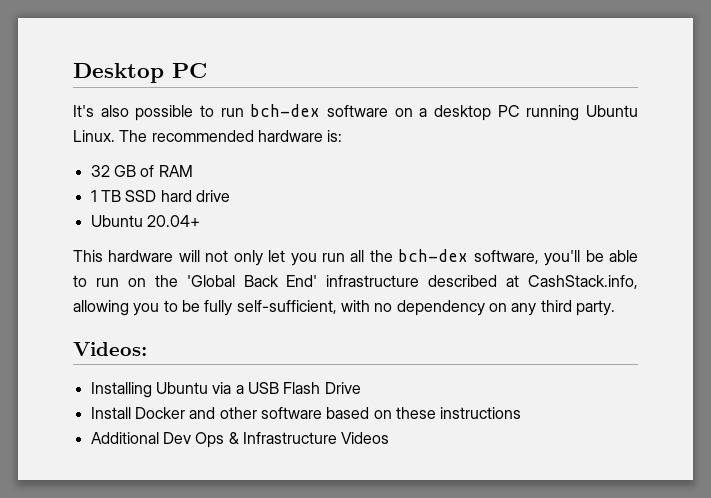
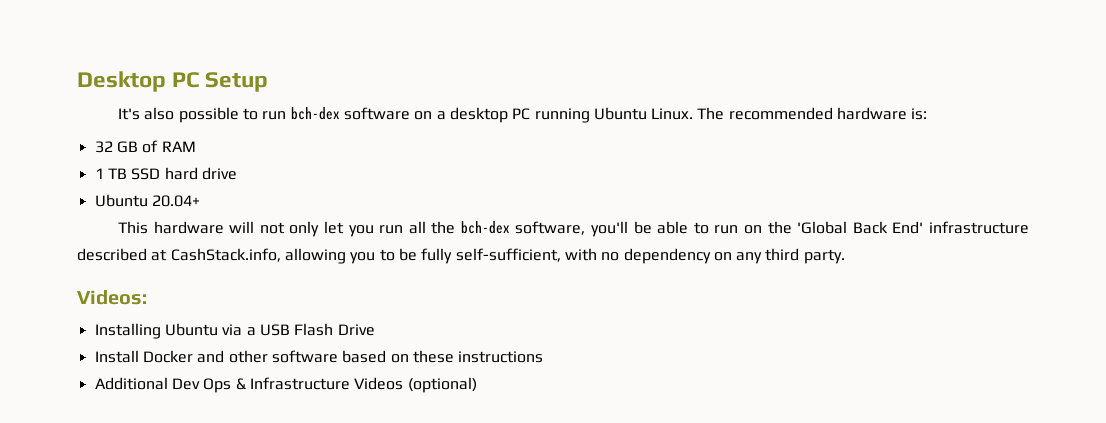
(207, 70) none -> [205,72,269,92] Setup
(390, 438) none -> [407,377,477,393] (optional)

